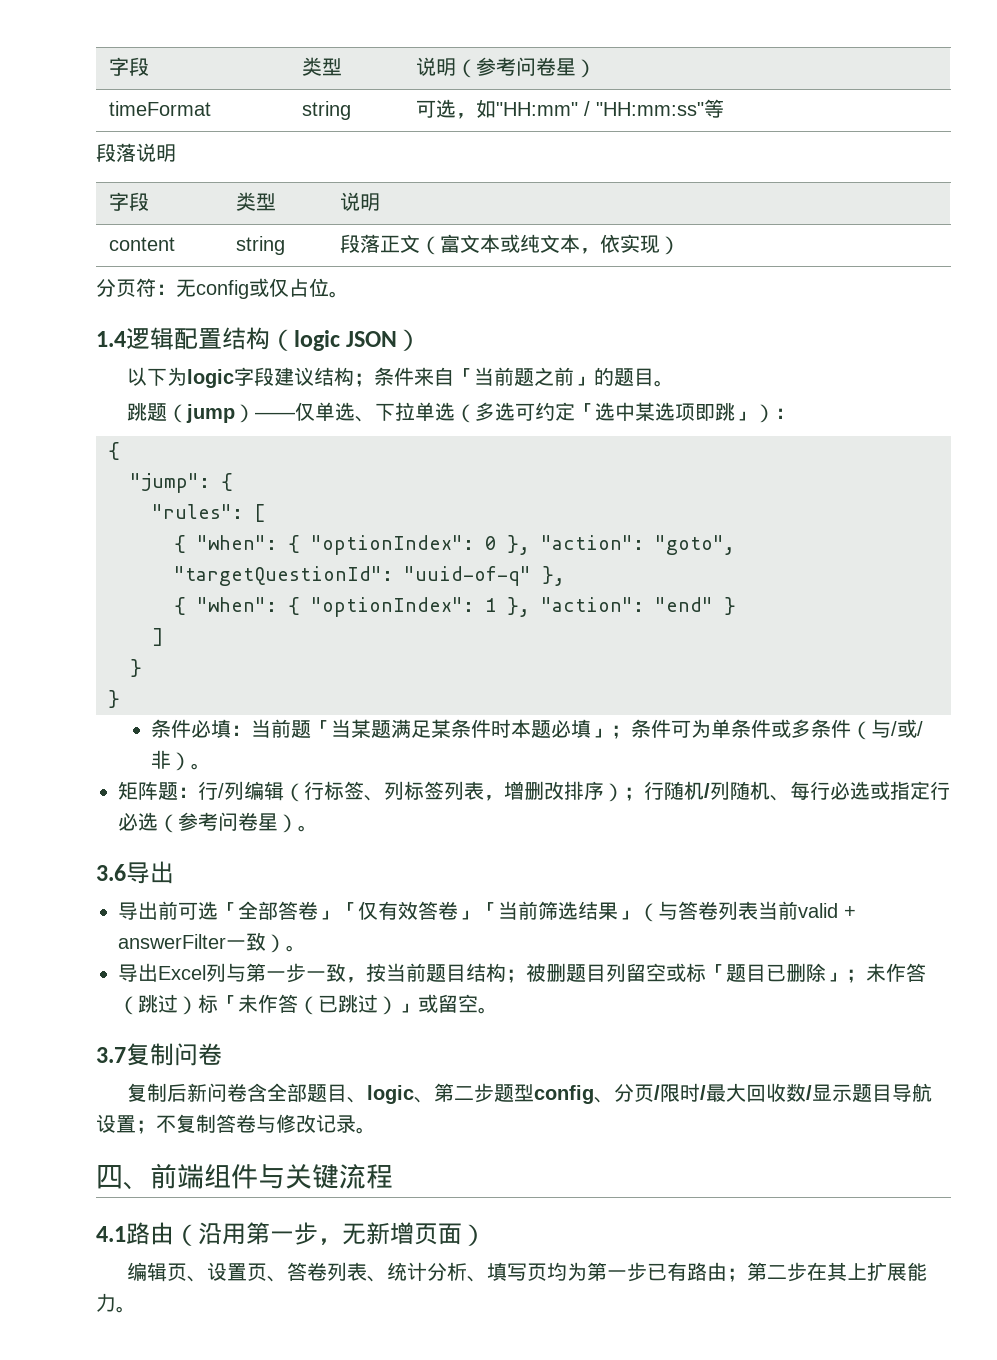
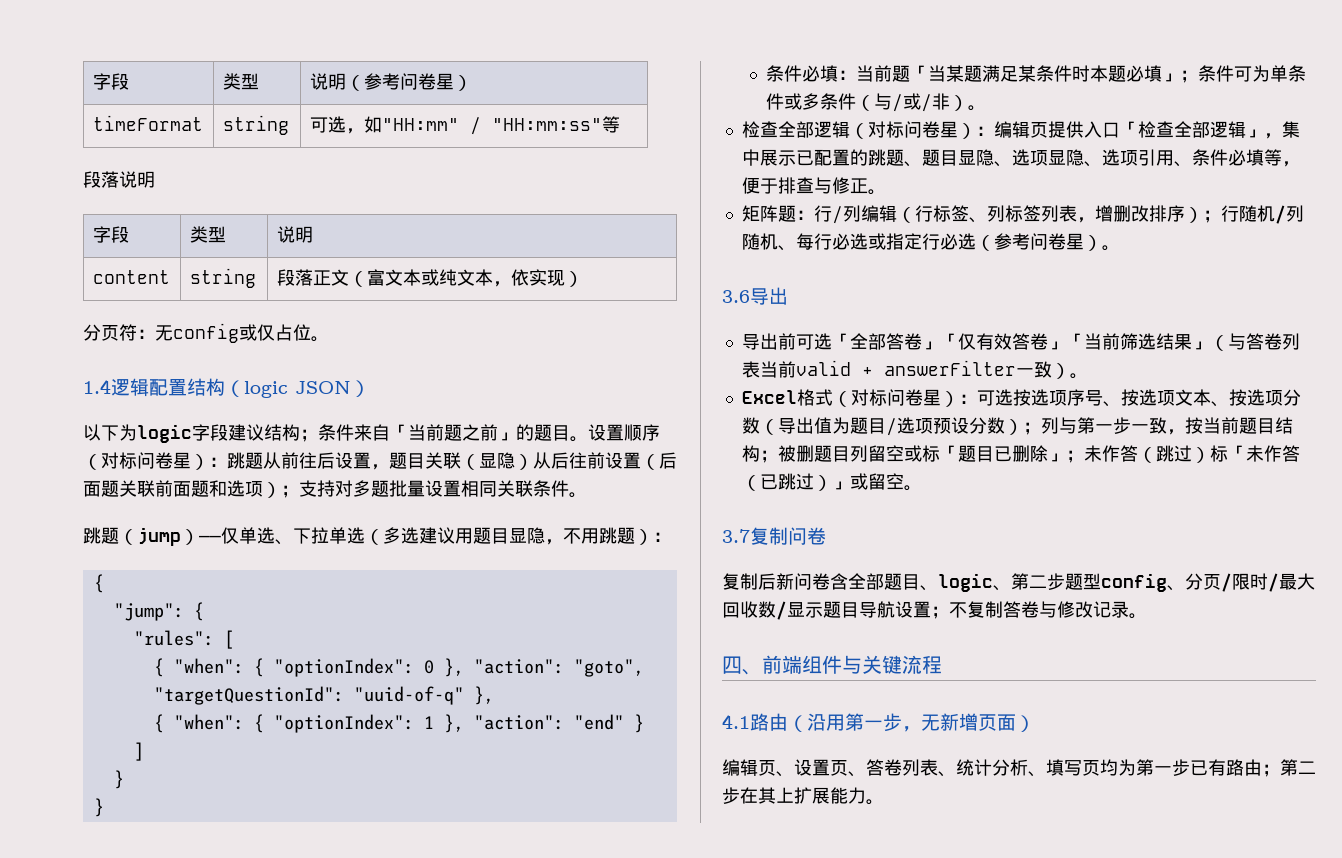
(675, 383) none -> [588,424,660,441] [83,452,677,470] [83,480,587,498] 设置顺序（对标问卷星）：跳题从前往后设置，题目关联（显隐）从后往前设置（后面题关联前面题和选项）；支持对多题批量设置相同关联条件。
[515,402,756,421] 可约定「选中某选项即跳」 -> [419,527,635,545] 建议用题目显隐，不用跳题
(212, 766) none -> [741,121,1300,139] [741,149,1300,167] [741,177,886,195] // 检查全部逻辑（对标问卷星）：编辑页提供入口「检查全部逻辑」，集中展示已配置的跳题、题目显隐、选项显隐、选项引用、条件必填等，便于排查与修正。
[118,963,206,982] 导出Excel -> [741,389,1301,407] [741,417,1041,436] Excel格式（对标问卷星）：可选按选项序号、按选项文本、按选项分数（导出值为题目/选项预设分数）；

